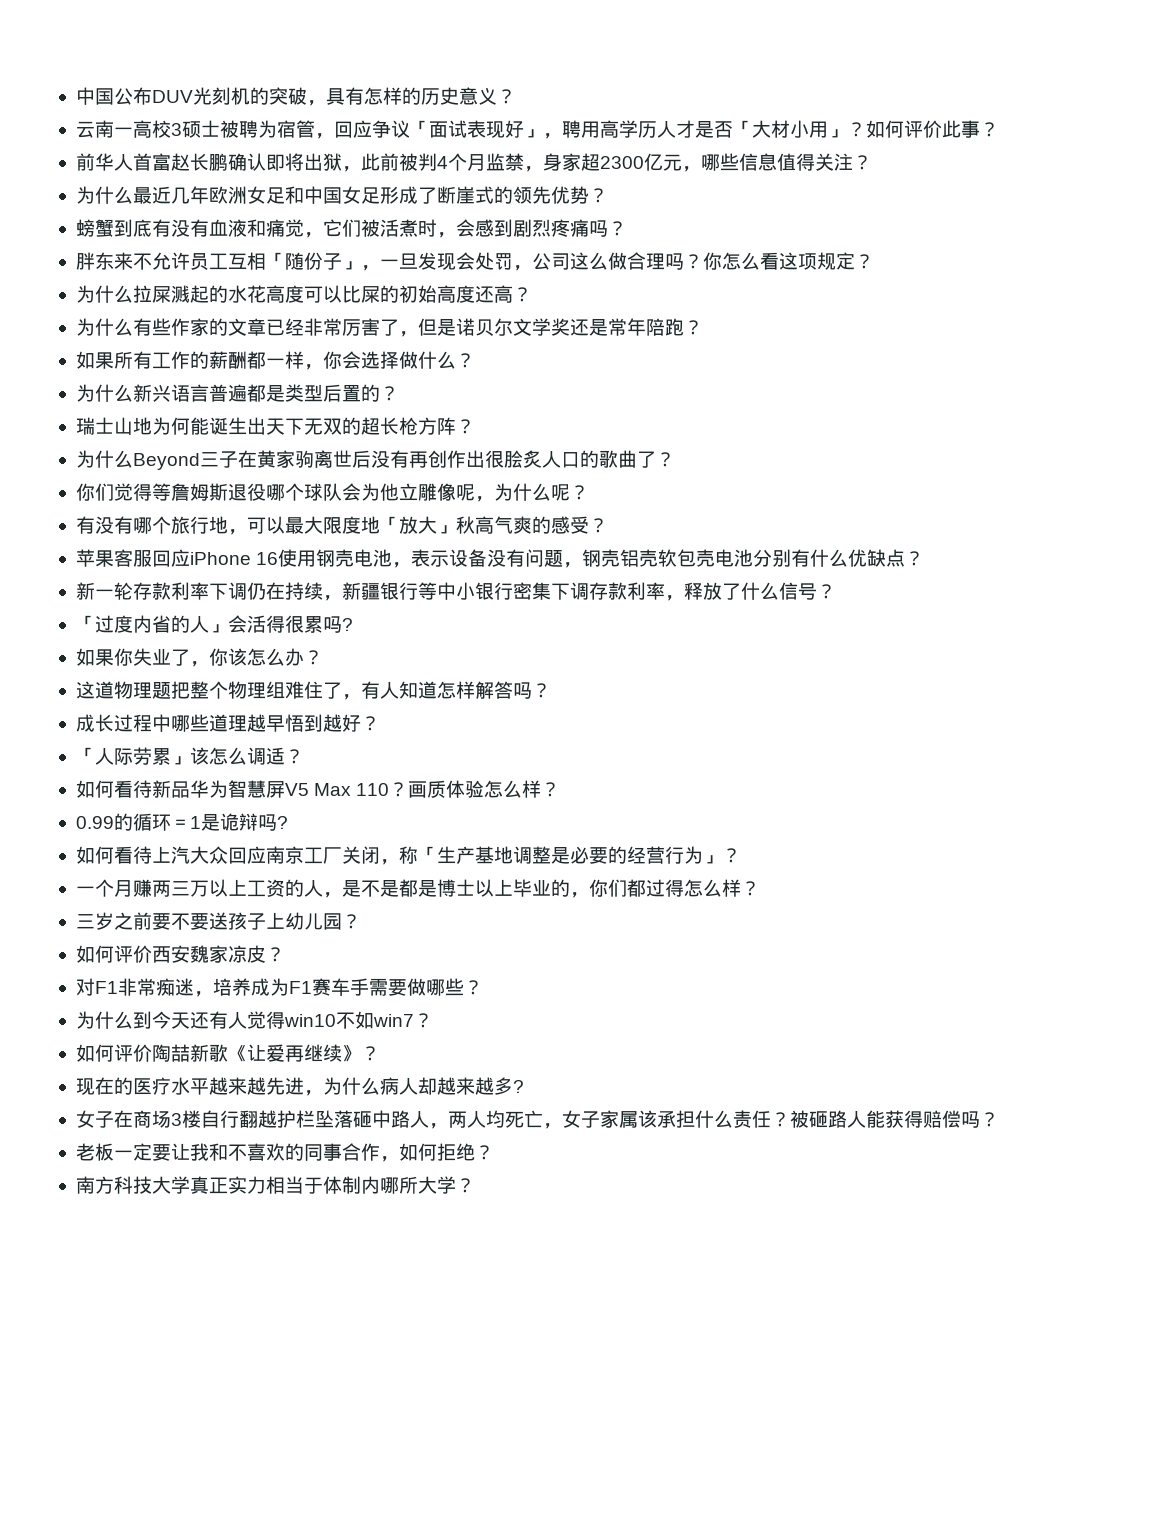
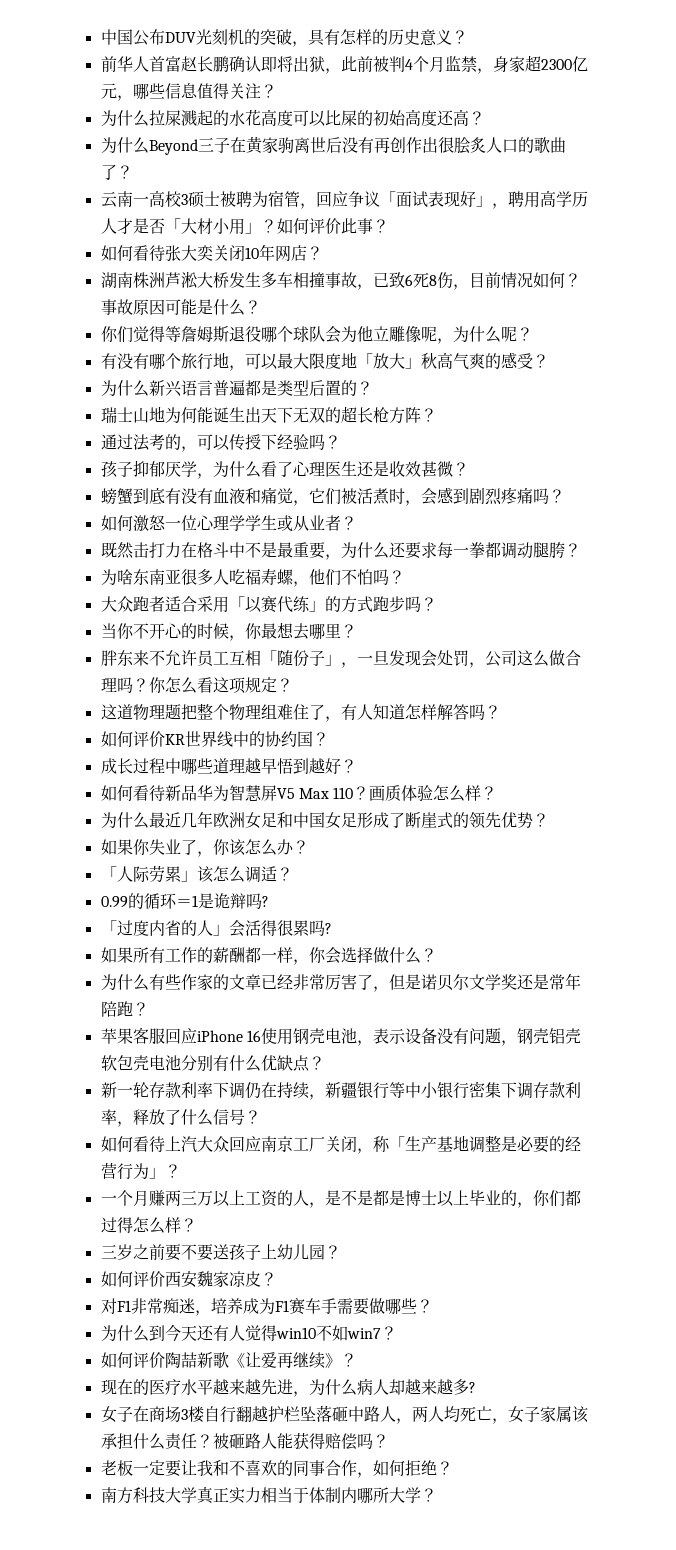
(516, 96) none -> [100,55,588,74] [100,83,277,101] [100,109,485,127] [100,136,566,155] [100,164,133,180] // 前华人首富赵长鹏确认即将出狱，此前被判4个月监禁，身家超2300亿元，哪些信息值得关注？ // 为什么拉屎溅起的水花高度可以比屎的初始高度还高？ // 为什么Beyond三子在黄家驹离世后没有再创作出很脍炙人口的歌曲了？
[75,153,872,172] [75,186,608,204] [75,219,627,238] [75,252,874,271] [75,285,532,303] [75,318,703,337] [75,351,475,370] [75,384,399,402] [75,417,475,435] [75,450,656,470] 前华人首富赵长鹏确认即将出狱，此前被判4个月监禁，身家超2300亿元，哪些信息值得关注？ // 为什么最近几年欧洲女足和中国女足形成了断崖式的领先优势？ // 螃蟹到底有没有血液和痛觉，它们被活煮时，会感到剧烈疼痛吗？ // 胖东来不允许员工互相「随份子」，一旦发现会处罚，公司这么做合理吗？你怎么看这项规定？ // 为什么拉屎溅起的水花高度可以比屎的初始高度还高？ // 为什么有些作家的文章已经非常厉害了，但是诺贝尔文学奖还是常年陪跑？ // 如果所有工作的薪酬都一样，你会选择做什么？ // 为什么新兴语言普遍都是类型后置的？ // 瑞士山地为何能诞生出天下无双的超长枪方阵？ // 为什么Beyond三子在黄家驹离世后没有再创作出很脍炙人口的歌曲了 -> [100,244,323,262] [100,271,581,290] [100,299,245,316] 如何看待张大奕关闭10年网店？ // 湖南株洲芦淞大桥发生多车相撞事故，已致6死8伤，目前情况如何？事故原因可能是什么
(608, 525) none -> [100,380,373,397] [100,406,437,424] [100,434,341,452] [100,460,469,479] [100,487,565,506] [100,515,357,532] [100,542,581,560] [100,569,405,587] [100,596,437,613] [100,622,357,641] [100,650,581,668] [100,677,293,694] [100,703,501,722] [100,731,329,747] [100,758,357,775] [100,785,498,802] [100,811,549,829] [100,839,309,857] [100,865,293,883] [100,893,269,909] [100,920,332,937] [100,947,437,965] [100,973,581,992] [100,1001,149,1017] // 为什么新兴语言普遍都是类型后置的？ // 瑞士山地为何能诞生出天下无双的超长枪方阵？ // 通过法考的，可以传授下经验吗？ // 孩子抑郁厌学，为什么看了心理医生还是收效甚微？ // 螃蟹到底有没有血液和痛觉，它们被活煮时，会感到剧烈疼痛吗？ // 如何激怒一位心理学学生或从业者？ // 既然击打力在格斗中不是最重要，为什么还要求每一拳都调动腿胯？ // 为啥东南亚很多人吃福寿螺，他们不怕吗？ // 大众跑者适合采用「以赛代练」的方式跑步吗？ // 当你不开心的时候，你最想去哪里？ // 胖东来不允许员工互相「随份子」，一旦发现会处罚，公司这么做合理吗？你怎么看这项规定？ // 这道物理题把整个物理组难住了，有人知道怎样解答吗？ // 如何评价KR世界线中的协约国？ // 成长过程中哪些道理越早悟到越好？ // 如何看待新品华为智慧屏V5 Max 110？画质体验怎么样？ // 为什么最近几年欧洲女足和中国女足形成了断崖式的领先优势？ // 如果你失业了，你该怎么办？ // 「人际劳累」该怎么调适？ // 0.99的循环＝1是诡辩吗? // 「过度内省的人」会活得很累吗? // 如果所有工作的薪酬都一样，你会选择做什么？ // 为什么有些作家的文章已经非常厉害了，但是诺贝尔文学奖还是常年陪跑？
[75,615,353,633] [75,648,323,667] [75,681,551,700] [75,714,380,732] [75,747,304,765] [75,780,561,798] [75,813,288,831] // 「过度内省的人」会活得很累吗? // 如果你失业了，你该怎么办？ // 这道物理题把整个物理组难住了，有人知道怎样解答吗？ // 成长过程中哪些道理越早悟到越好？ // 「人际劳累」该怎么调适？ // 如何看待新品华为智慧屏V5 Max 110？画质体验怎么样？ // 0.99的循环＝1是诡辩吗? -> (261, 1117) none

